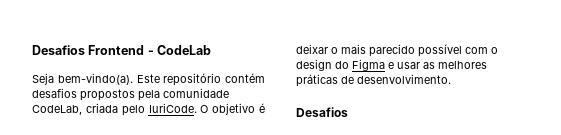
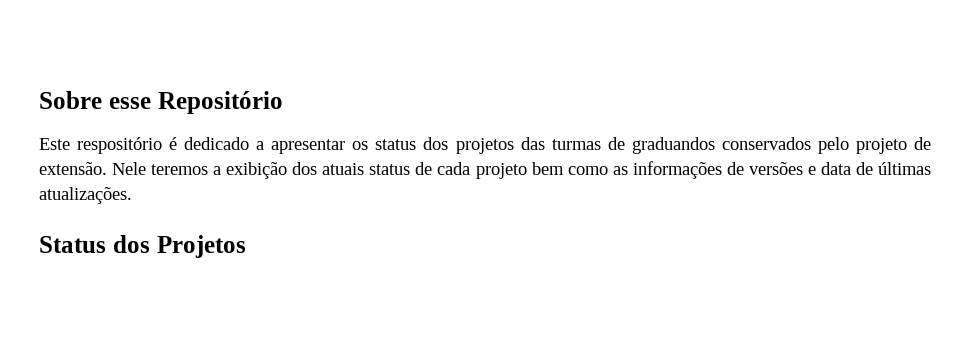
[32,45,212,55] [32,73,265,86] [32,88,229,101] [32,103,265,116] [296,44,498,57] [296,59,487,71] [296,74,451,87] [296,107,348,117] Desafios Frontend - CodeLab // Seja bem-vindo(a). Este repositório contém desafios propostos pela comunidade CodeLab, criada pelo IuriCode. O objetivo é deixar o mais parecido possível com o design do Figma e usar as melhores práticas de desenvolvimento. // Desafios -> [39,91,283,114] [39,137,931,154] [39,161,931,179] [39,187,132,204] [39,235,246,258] Sobre esse Repositório // Este respositório é dedicado a apresentar os status dos projetos das turmas de graduandos conservados pelo projeto de extensão. Nele teremos a exibição dos atuais status de cada projeto bem como as informações de versões e data de últimas atualizações. // Status dos Projetos

